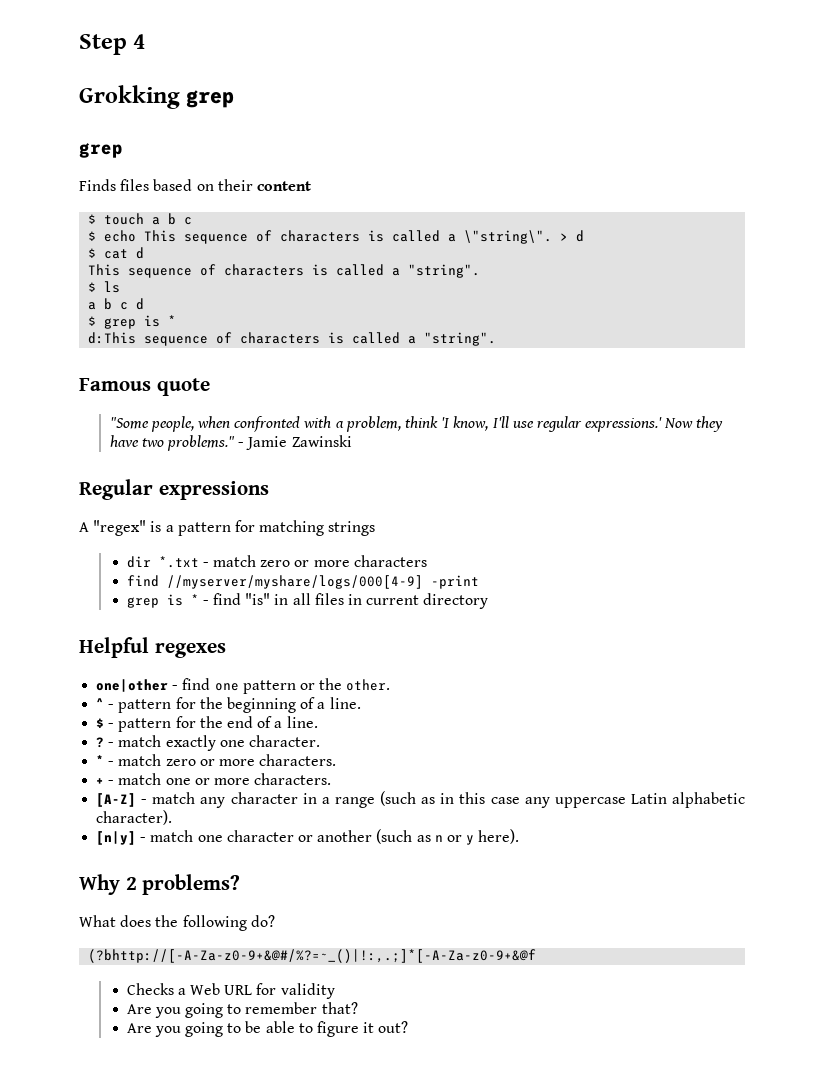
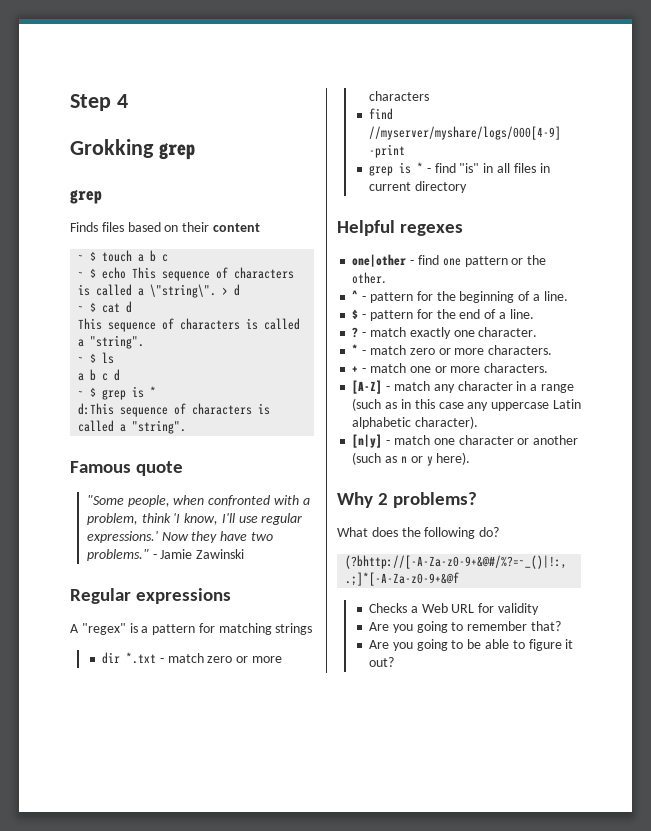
(311, 186) none -> [78,254,85,261] ~
(193, 221) none -> [78,271,85,278] ~
(585, 236) none -> [78,305,85,312] ~
(481, 271) none -> [78,356,85,363] ~
(145, 304) none -> [78,390,85,397] ~

